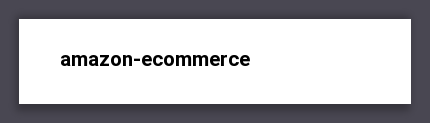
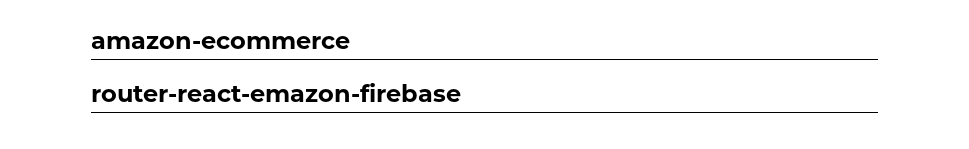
(250, 60) none -> [91,83,461,102] // router-react-emazon-firebase

